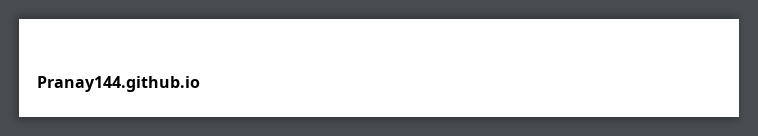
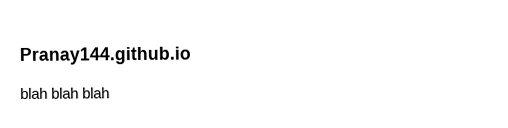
(200, 84) none -> [20,87,111,99] // blah blah blah

